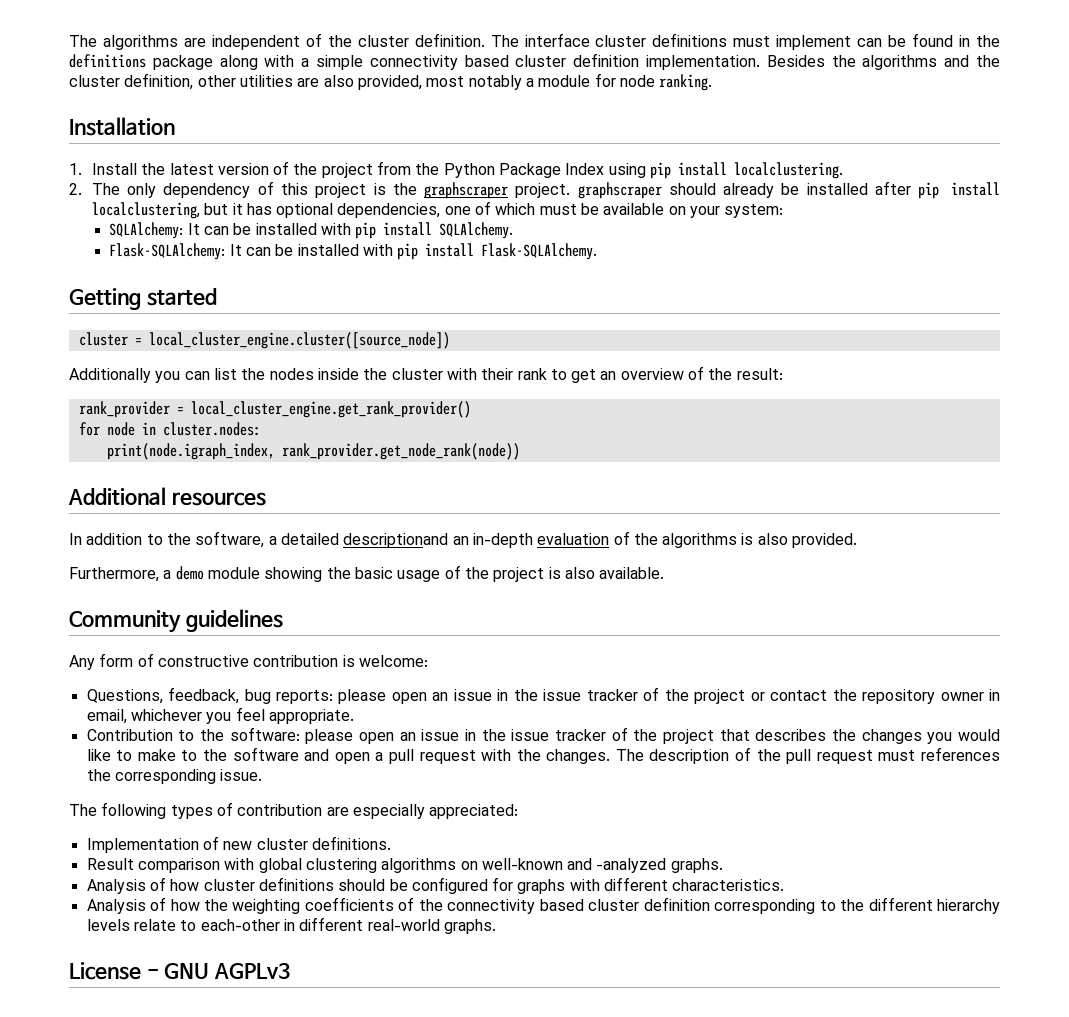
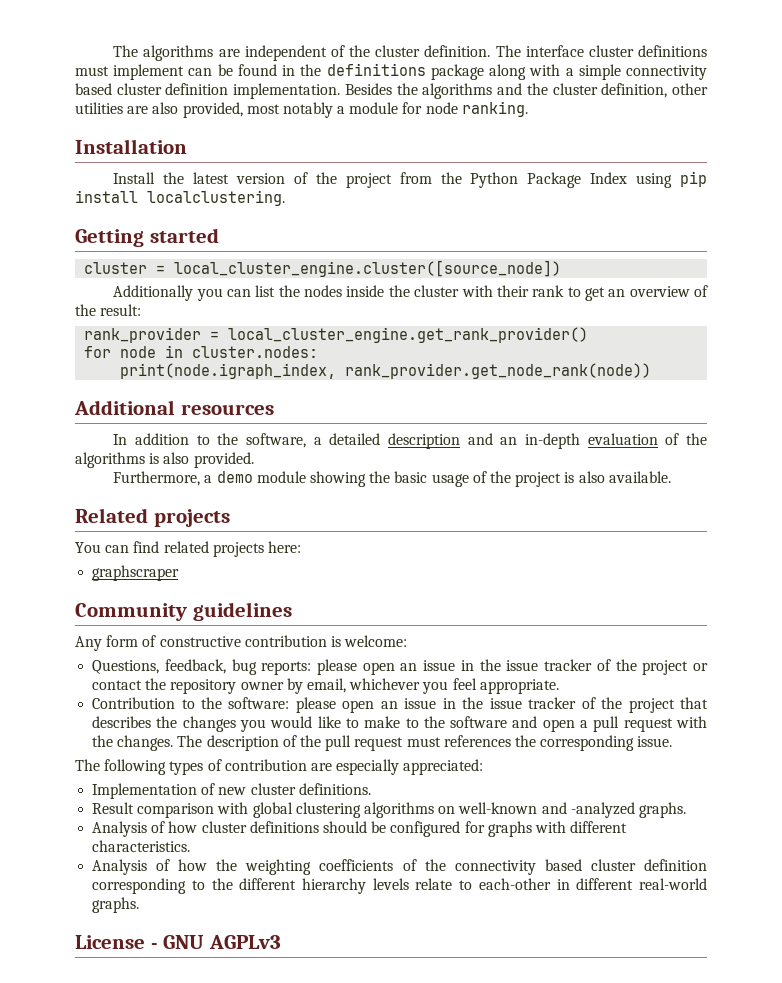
[69,163,82,175] 1. -> (187, 146) none
[69,181,1001,199] [91,201,784,219] [109,222,514,239] [109,243,598,260] // 2. The only dependency of this project is the graphscraper project. graphscraper should already be installed after pip install localclustering, but it has optional dependencies, one of which must be available on your system: // SQLAlchemy: It can be installed with pip install SQLAlchemy. // Flask-SQLAlchemy: It can be installed with pip install Flask-SQLAlchemy. -> (285, 198) none
[343,533,449,548] descriptionand -> [387,433,493,449] description and
(665, 573) none -> [75,508,230,527] [75,541,301,557] [92,565,180,581] // Related projects // You can find related projects here: // graphscraper
[989,689,1001,701] in -> [286,678,303,694] by

